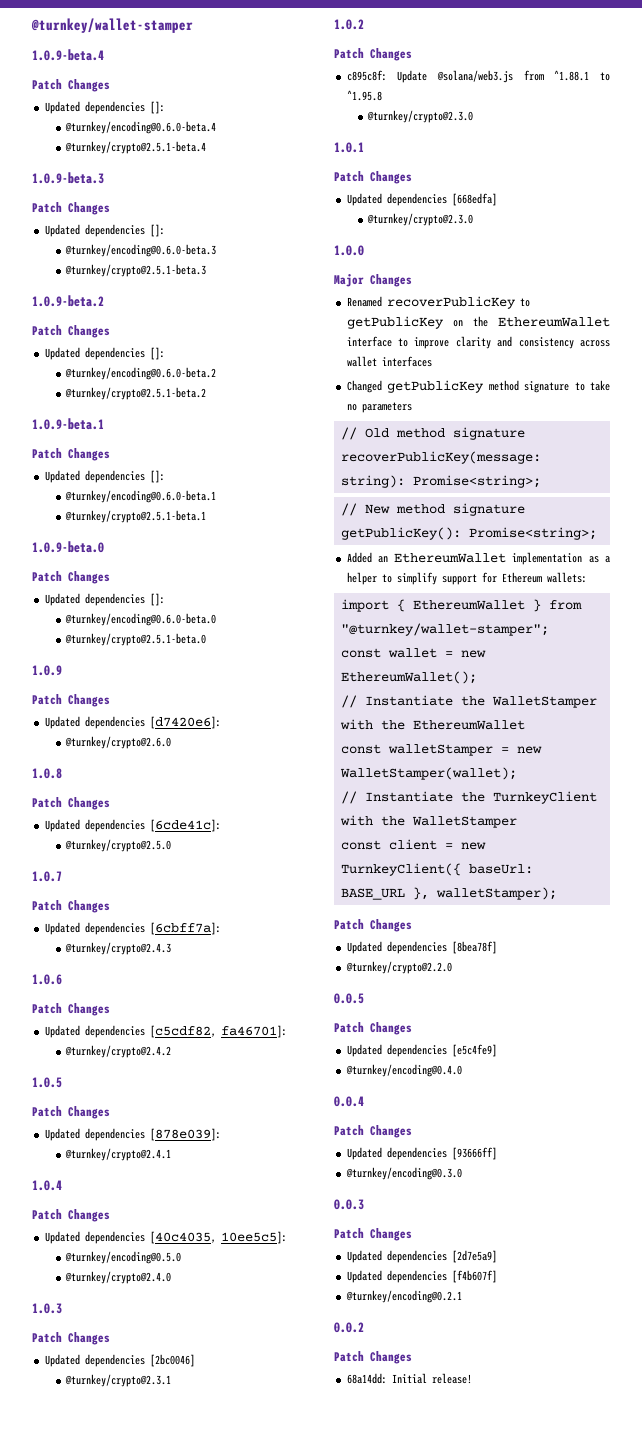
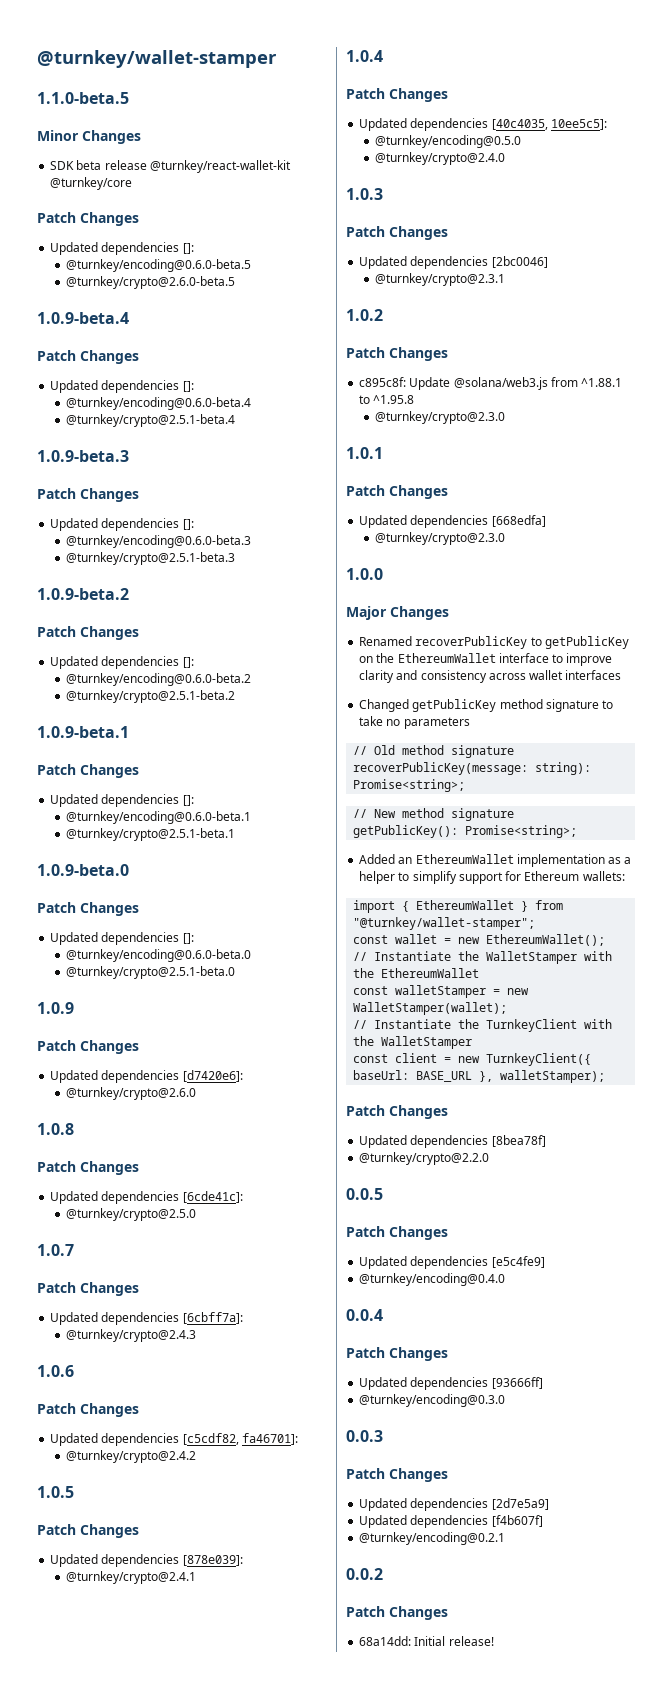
(193, 25) none -> [37,92,129,104] [37,130,141,144] [50,160,291,173] [50,177,133,190] [37,212,139,226] [50,242,194,255] [65,259,251,272] [65,276,235,289] // 1.1.0-beta.5 // Minor Changes // SDK beta release @turnkey/react-wallet-kit @turnkey/core // Patch Changes // Updated dependencies []: // @turnkey/encoding@0.6.0-beta.5 // @turnkey/crypto@2.6.0-beta.5

